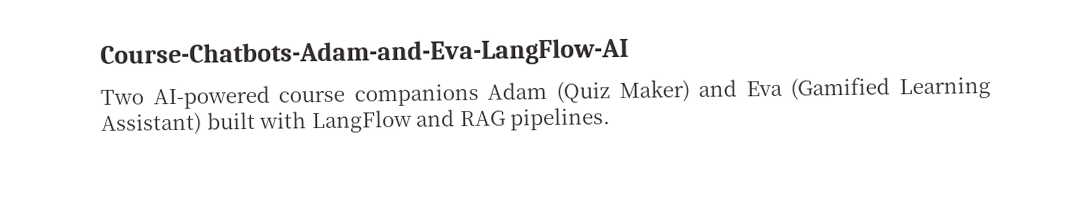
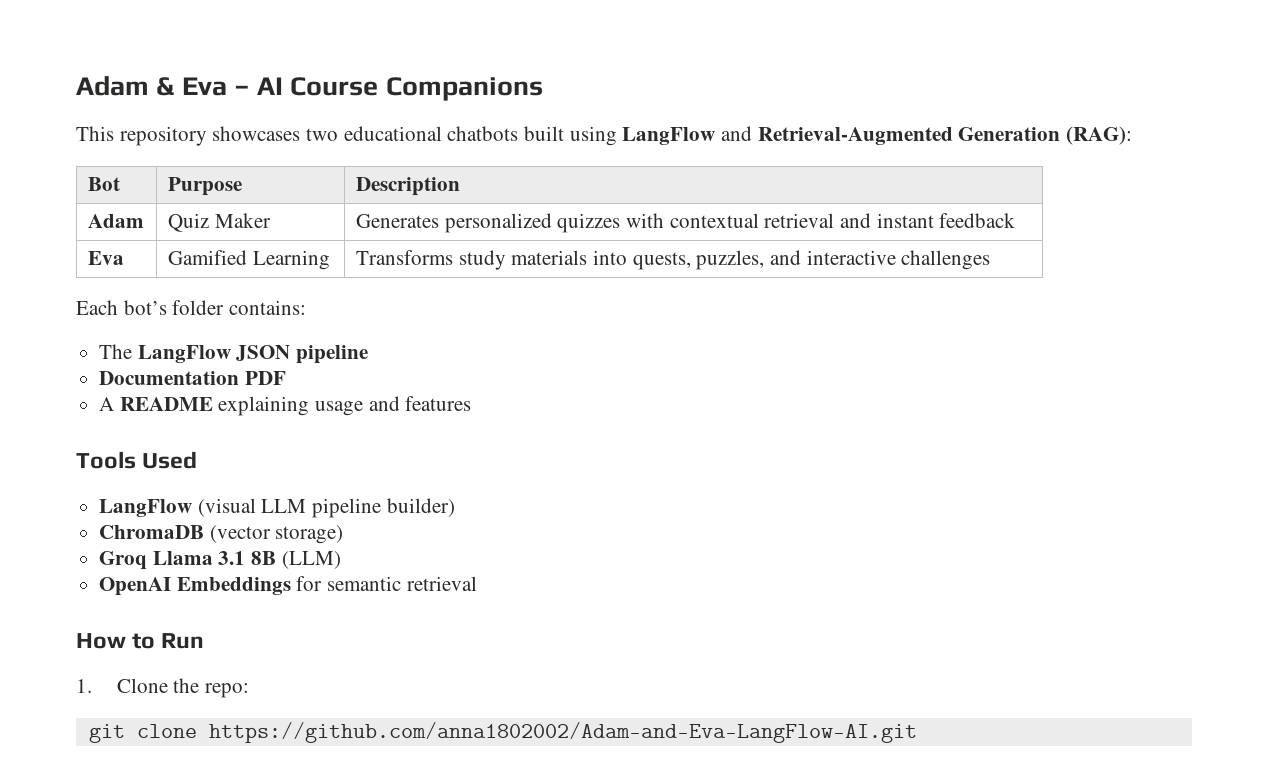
[100,37,629,70] [100,77,992,110] [101,107,612,136] Course-Chatbots-Adam-and-Eva-LangFlow-AI // Two AI-powered course companions Adam (Quiz Maker) and Eva (Gamified Learning Assistant) built with LangFlow and RAG pipelines. -> [76,76,543,101] [76,126,1133,146] [87,177,120,191] [167,177,242,196] [355,177,460,196] [87,214,144,228] [167,213,271,232] [355,213,1016,233] [87,251,124,265] [167,250,330,270] [355,250,991,270] [76,300,307,315] [99,344,369,364] [99,371,286,385] [99,396,472,416] [76,451,198,469] [99,498,455,518] [99,525,344,544] [99,551,341,570] [99,576,477,596] [76,633,205,649] [76,678,249,698] [88,722,917,743] Adam & Eva – AI Course Companions // This repository showcases two educational chatbots built using LangFlow and Retrieval-Augmented Generation (RAG): // Bot | Purpose | Description // Adam | Quiz Maker | Generates personalized quizzes with contextual retrieval and instant feedback // Eva | Gamified Learning | Transforms study materials into quests, puzzles, and interactive challenges // Each bot’s folder contains: // The LangFlow JSON pipeline // Documentation PDF // A README explaining usage and features // Tools Used // LangFlow (visual LLM pipeline builder) // ChromaDB (vector storage) // Groq Llama 3.1 8B (LLM) // OpenAI Embeddings for semantic retrieval // How to Run // 1. Clone the repo: // git clone https://github.com/anna1802002/Adam-and-Eva-LangFlow-AI.git

